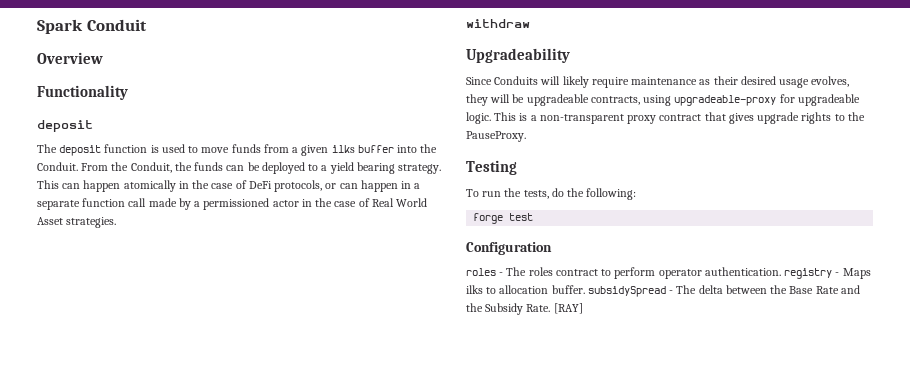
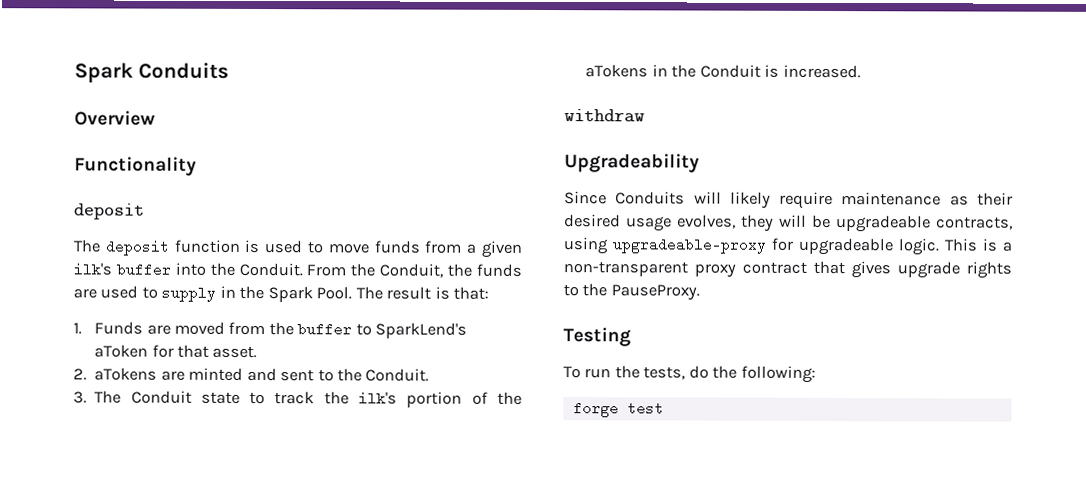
[37,19,147,34] Spark Conduit -> [74,62,229,83] Spark Conduits
[331,145,355,153] ilks -> [73,262,112,276] ilk's
[226,162,442,174] [37,180,421,192] [37,198,428,210] [37,217,117,228] can be deployed to a yield bearing strategy. This can happen atomically in the case of DeFi protocols, or can happen in a separate function call made by a permissioned actor in the case of Real World Asset strategies. -> [73,285,490,303] [73,321,468,339] [94,344,258,359] [73,367,430,382] [73,390,522,408] [585,64,861,79] are used to supply in the Spark Pool. The result is that: // 1. Funds are moved from the buffer to SparkLend's aToken for that asset. // 2. aTokens are minted and sent to the Conduit. // 3. The Conduit state to track the ilk's portion of the aTokens in the Conduit is increased.
[466,242,552,255] [466,267,871,279] [466,285,860,297] [466,303,583,315] // Configuration // roles - The roles contract to perform operator authentication. registry - Maps ilks to allocation buffer. subsidySpread - The delta between the Base Rate and the Subsidy Rate. [RAY] -> (664, 408) none

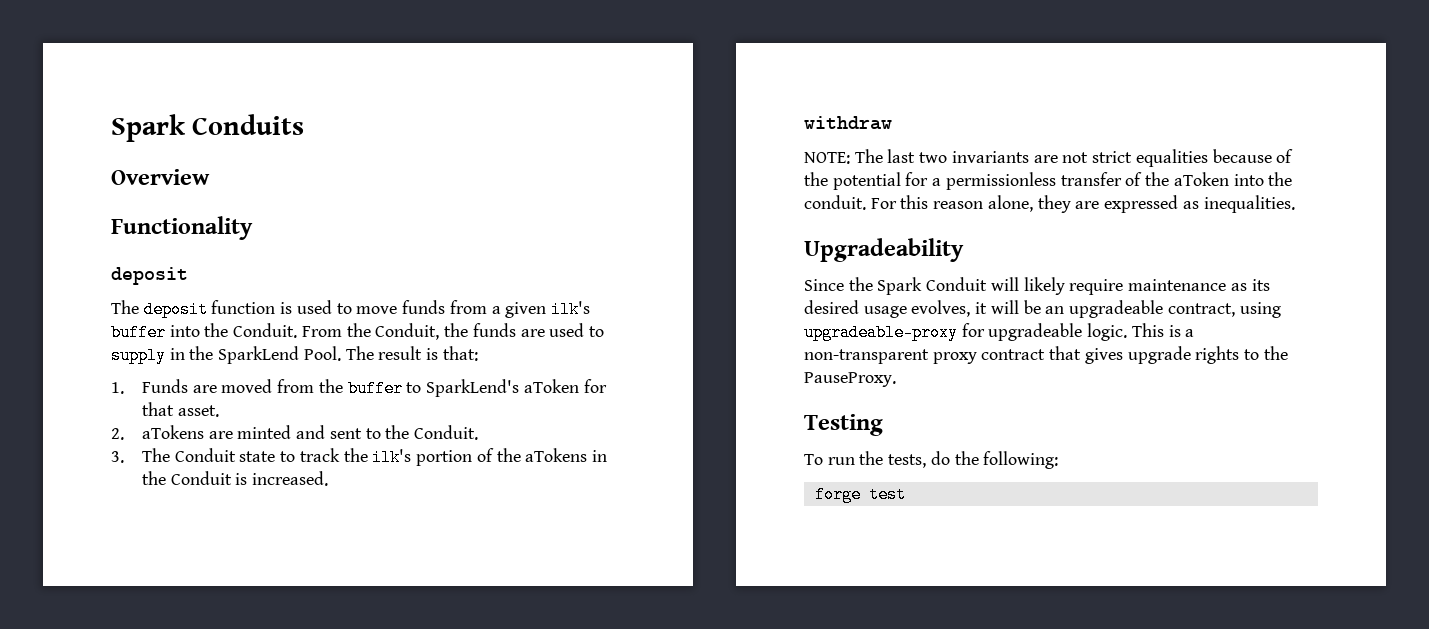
[267,286,313,303] Spark -> [218,346,300,364] SparkLend
(645, 116) none -> [804,149,1294,167] [804,172,1293,190] [804,195,1295,213] // NOTE: The last two invariants are not strict equalities because of the potential for a permissionless transfer of the aToken into the conduit. For this reason alone, they are expressed as inequalities.
[615,191,686,205] Conduits -> [848,277,988,295] the Spark Conduit
[977,192,1013,206] their -> [1251,279,1270,291] its
[741,214,774,232] they -> [975,302,988,314] it
[836,215,1013,233] upgradeable contracts, -> [1045,300,1235,318] an upgradeable contract,

